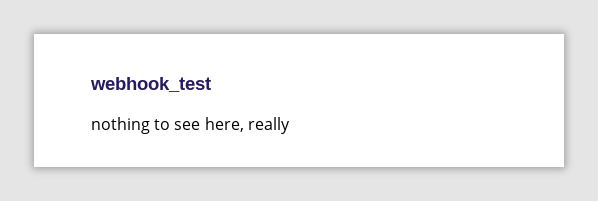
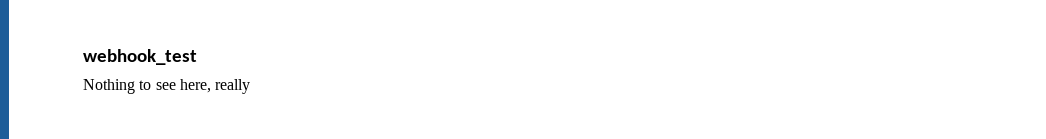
[91,117,150,134] nothing -> [83,79,135,94] Nothing

